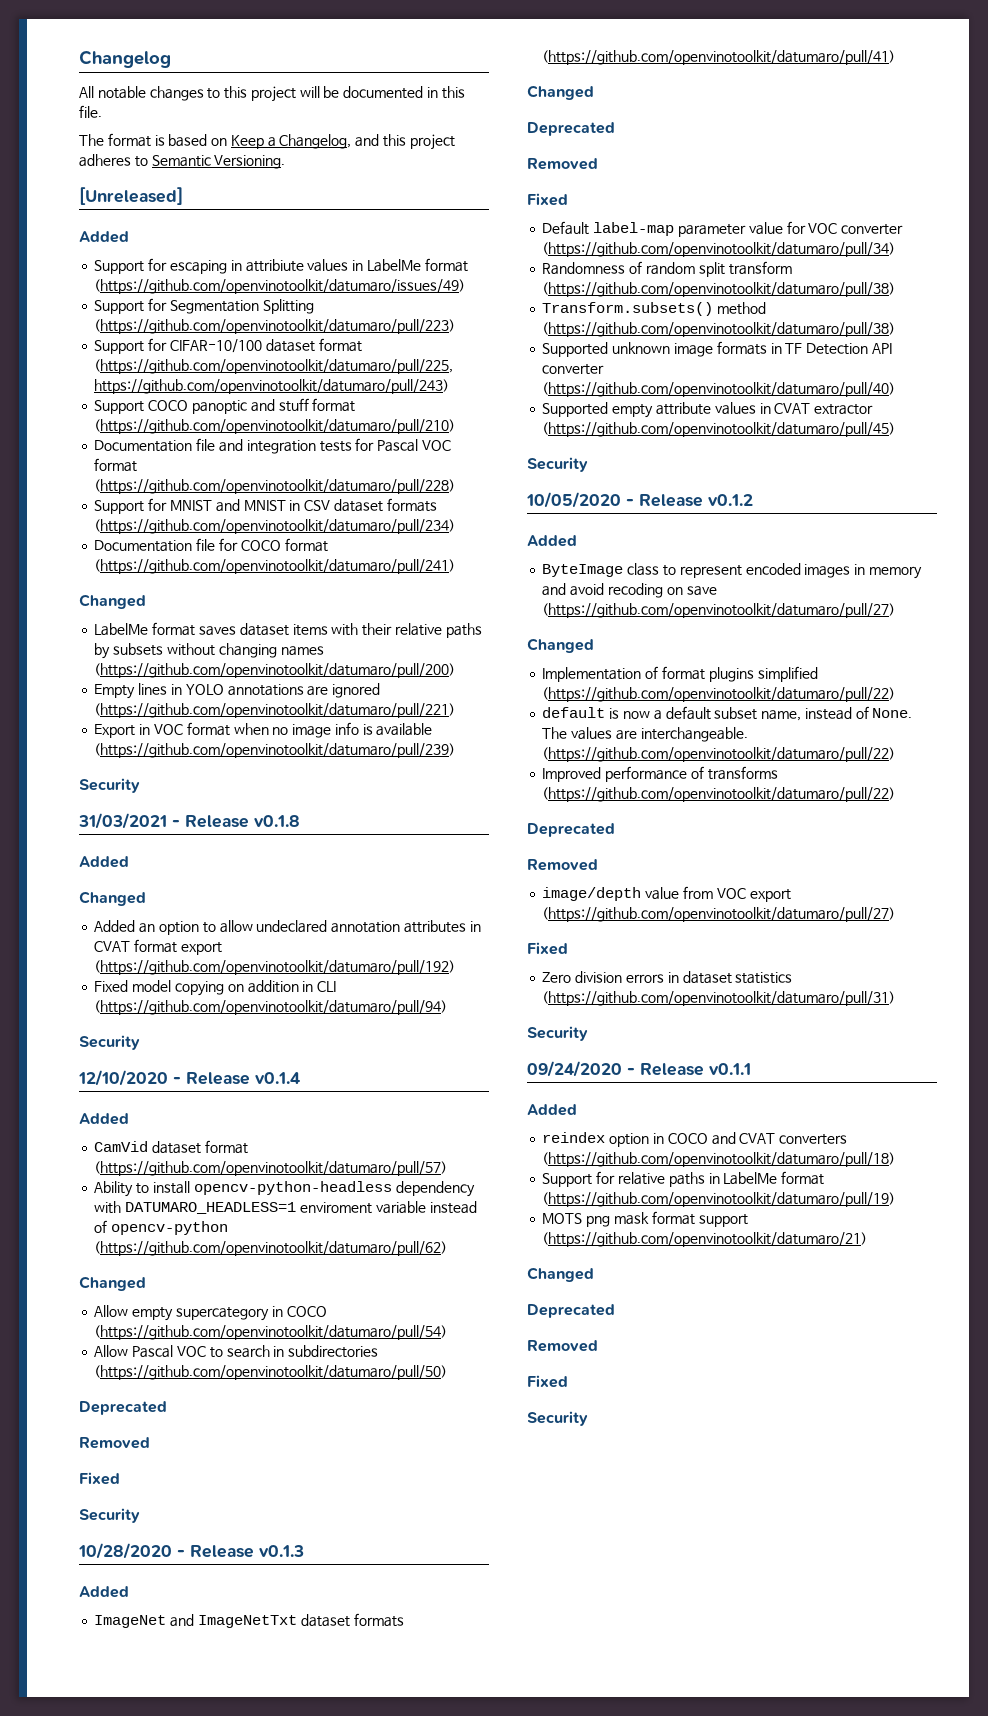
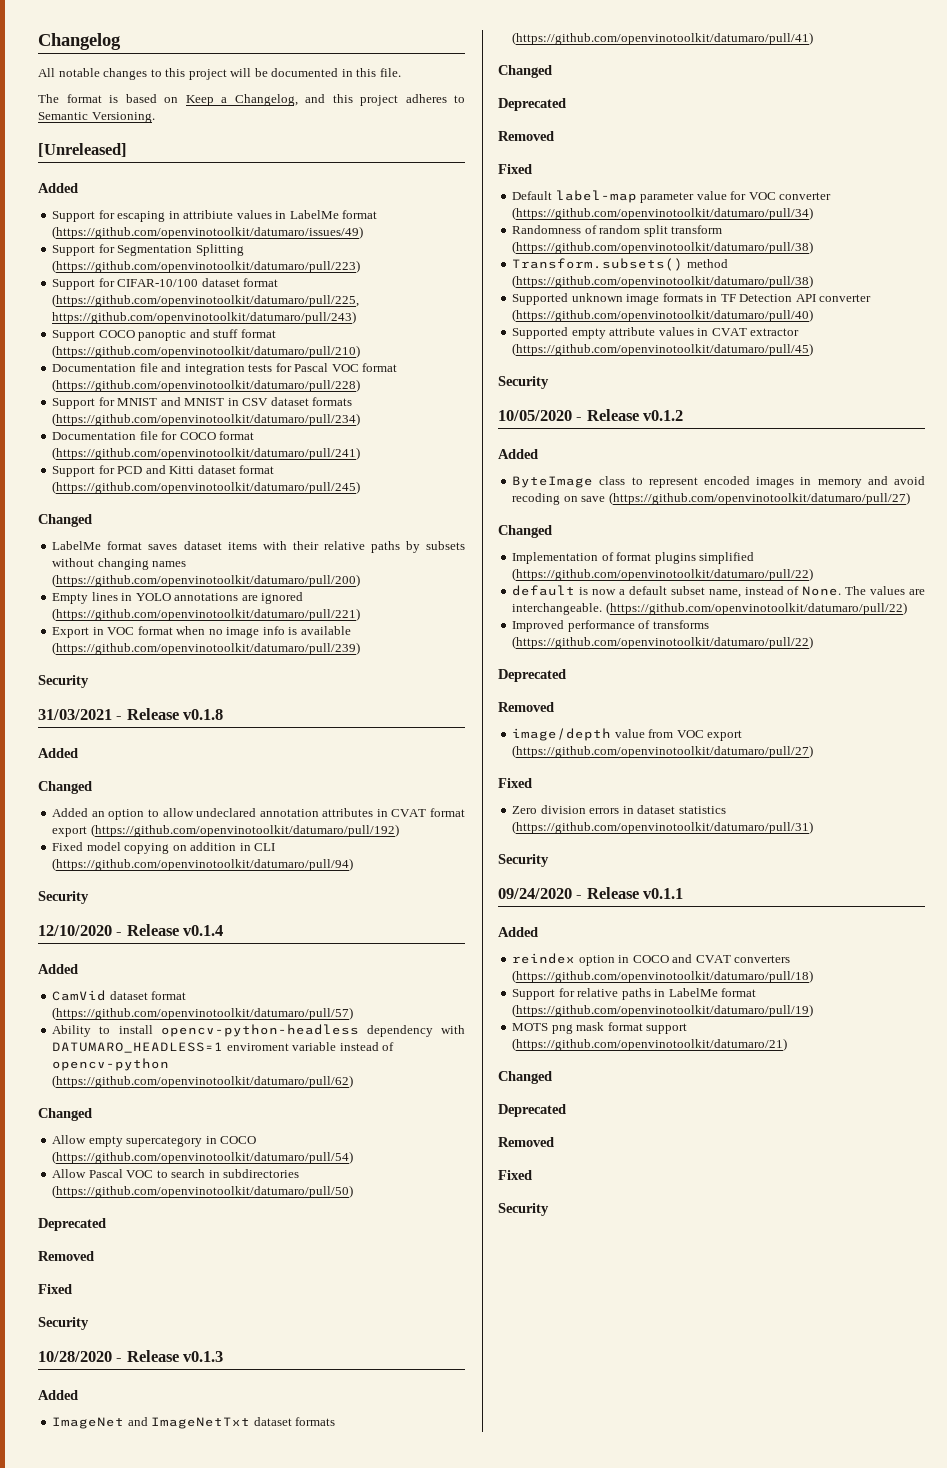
(456, 566) none -> [52,465,275,477] [52,481,361,494] // Support for PCD and Kitti dataset format (https://github.com/openvinotoolkit/datumaro/pull/245)

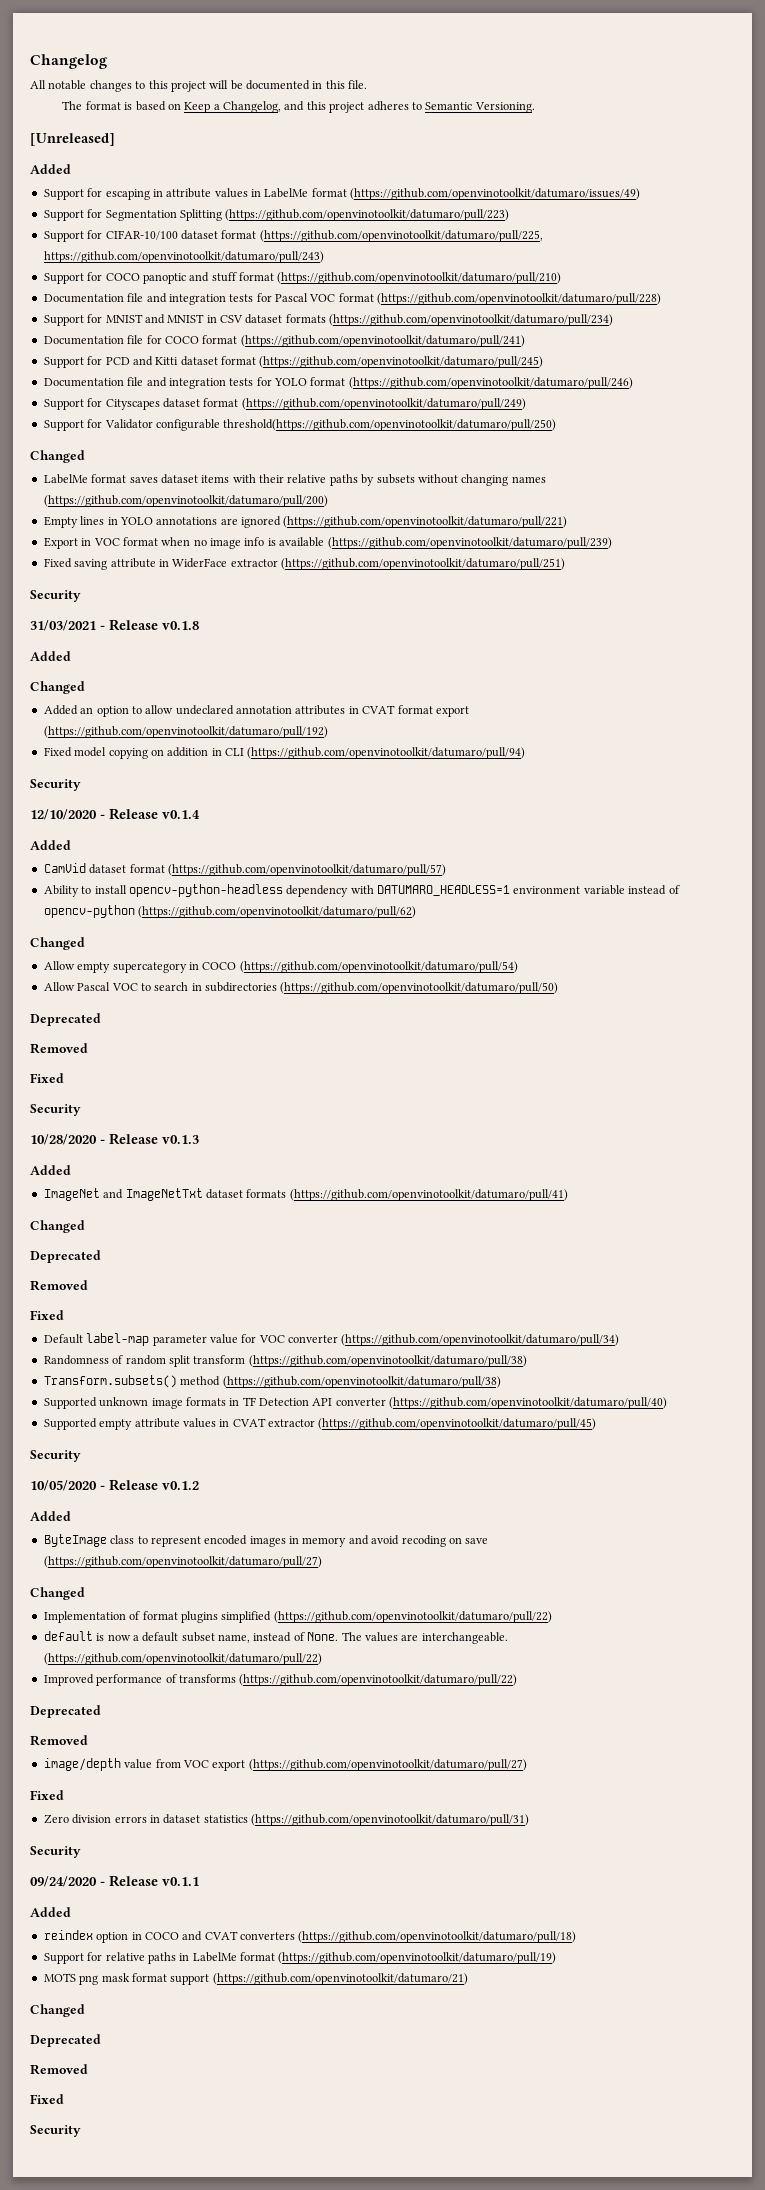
[183,210,234,219] attribiute -> [166,188,212,198] attribute
(96, 335) none -> [87,272,103,281] for
(361, 487) none -> [43,377,633,389] [43,398,526,410] [43,419,557,431] // Documentation file and integration tests for YOLO format (https://github.com/openvinotoolkit/datumaro/pull/246) // Support for Cityscapes dataset format (https://github.com/openvinotoolkit/datumaro/pull/249) // Support for Validator configurable threshold(https://github.com/openvinotoolkit/datumaro/pull/250)
(361, 648) none -> [43,558,565,570] // Fixed saving attribute in WiderFace extractor (https://github.com/openvinotoolkit/datumaro/pull/251)
[226,1043,289,1051] enviroment -> [513,886,581,894] environment

